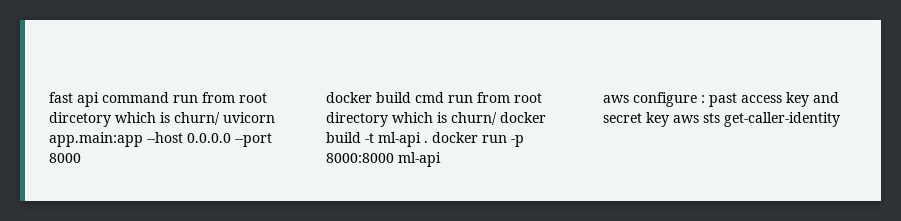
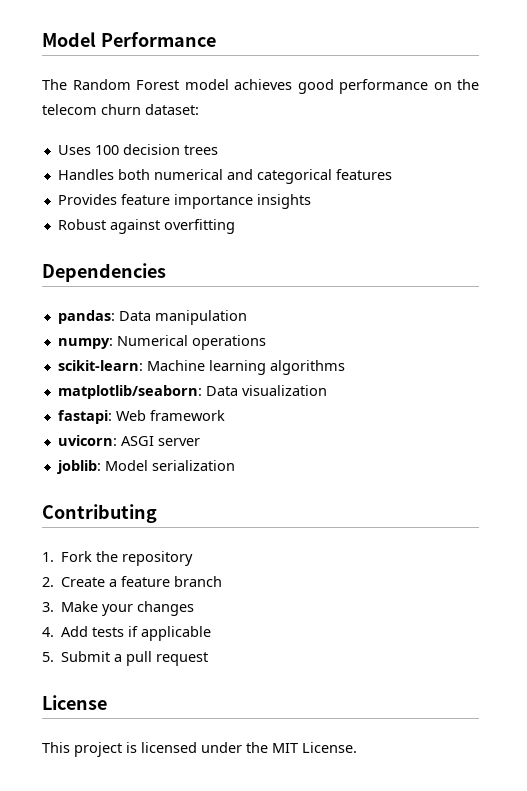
[49,92,267,107] [49,112,275,127] [49,132,272,147] [49,153,81,163] [326,92,542,103] [326,112,546,127] [326,132,524,147] [326,152,441,167] [603,92,839,107] [603,112,840,127] fast api command run from root dircetory which is churn/ uvicorn app.main:app --host 0.0.0.0 --port 8000 // docker build cmd run from root directory which is churn/ docker build -t ml-api . docker run -p 8000:8000 ml-api // aws configure : past access key and secret key aws sts get-caller-identity -> [42,32,216,47] [42,79,479,94] [42,104,199,115] [57,144,218,155] [57,169,392,184] [57,194,311,209] [57,219,235,234] [42,263,166,282] [57,310,247,325] [57,335,266,350] [57,360,345,375] [57,385,327,399] [57,410,225,424] [57,435,200,446] [56,460,235,474] [42,504,157,523] [42,551,194,566] [42,576,223,587] [42,601,195,616] [42,626,212,641] [42,651,209,666] [42,695,107,710] [42,742,357,757] Model Performance // The Random Forest model achieves good performance on the telecom churn dataset: // Uses 100 decision trees // Handles both numerical and categorical features // Provides feature importance insights // Robust against overfitting // Dependencies // pandas: Data manipulation // numpy: Numerical operations // scikit-learn: Machine learning algorithms // matplotlib/seaborn: Data visualization // fastapi: Web framework // uvicorn: ASGI server // joblib: Model serialization // Contributing // 1. Fork the repository // 2. Create a feature branch // 3. Make your changes // 4. Add tests if applicable // 5. Submit a pull request // License // This project is licensed under the MIT License.

